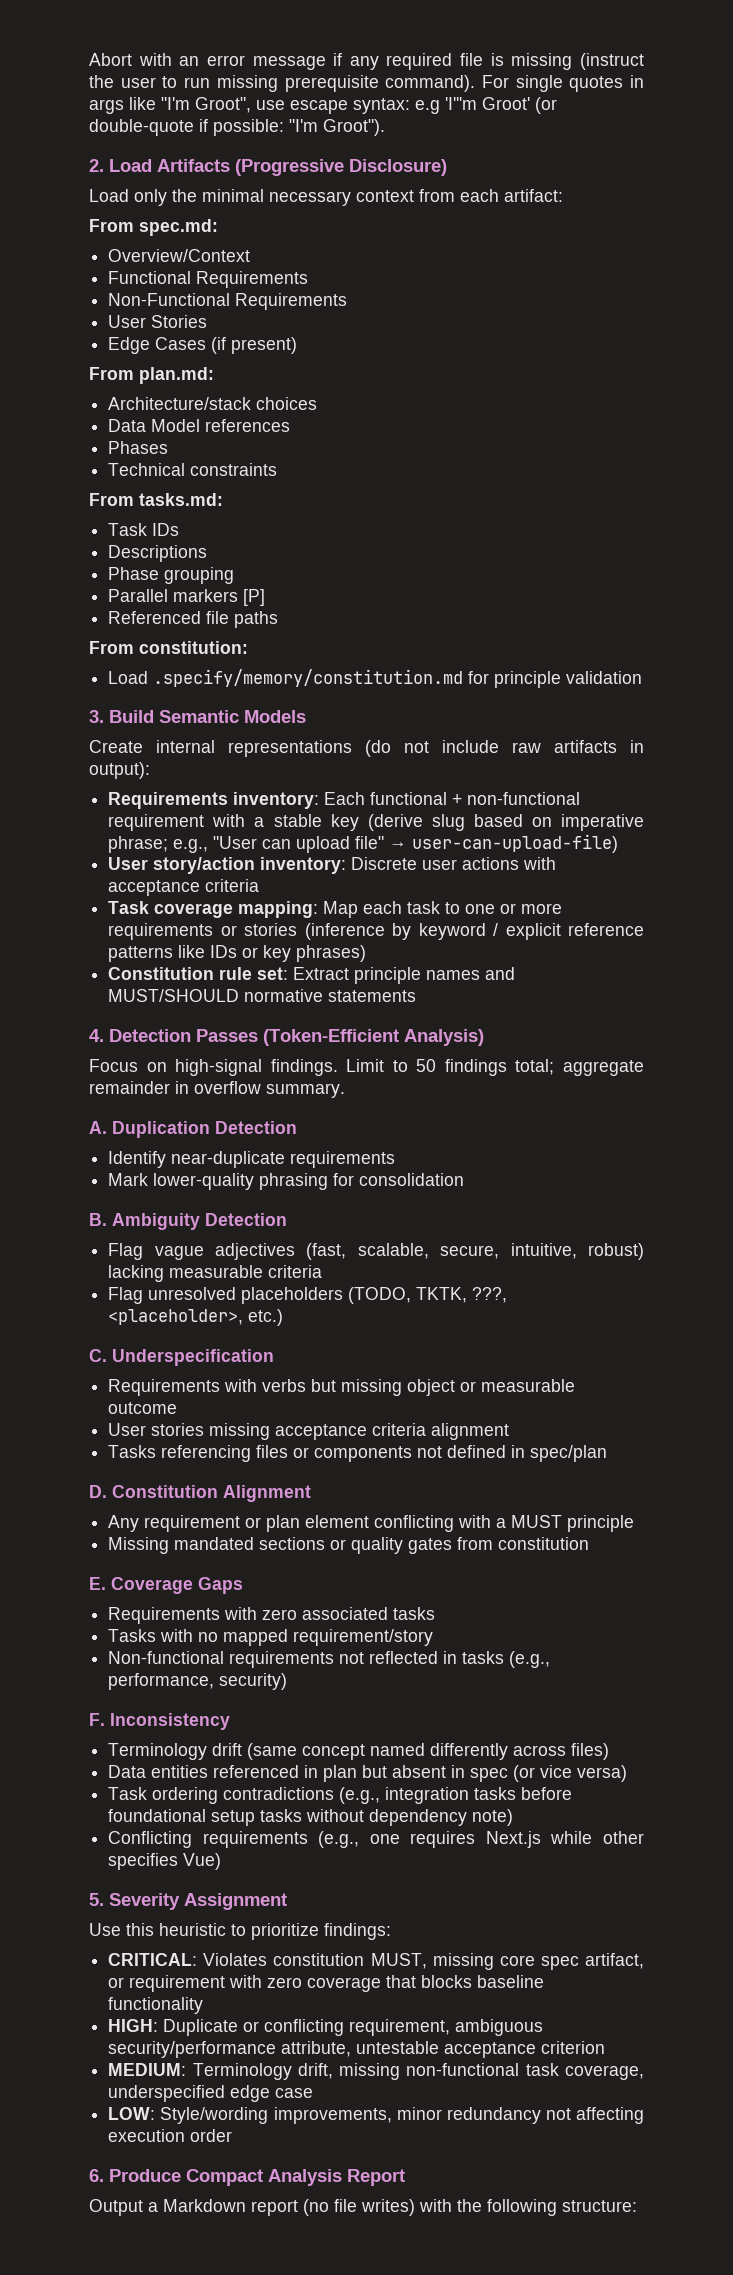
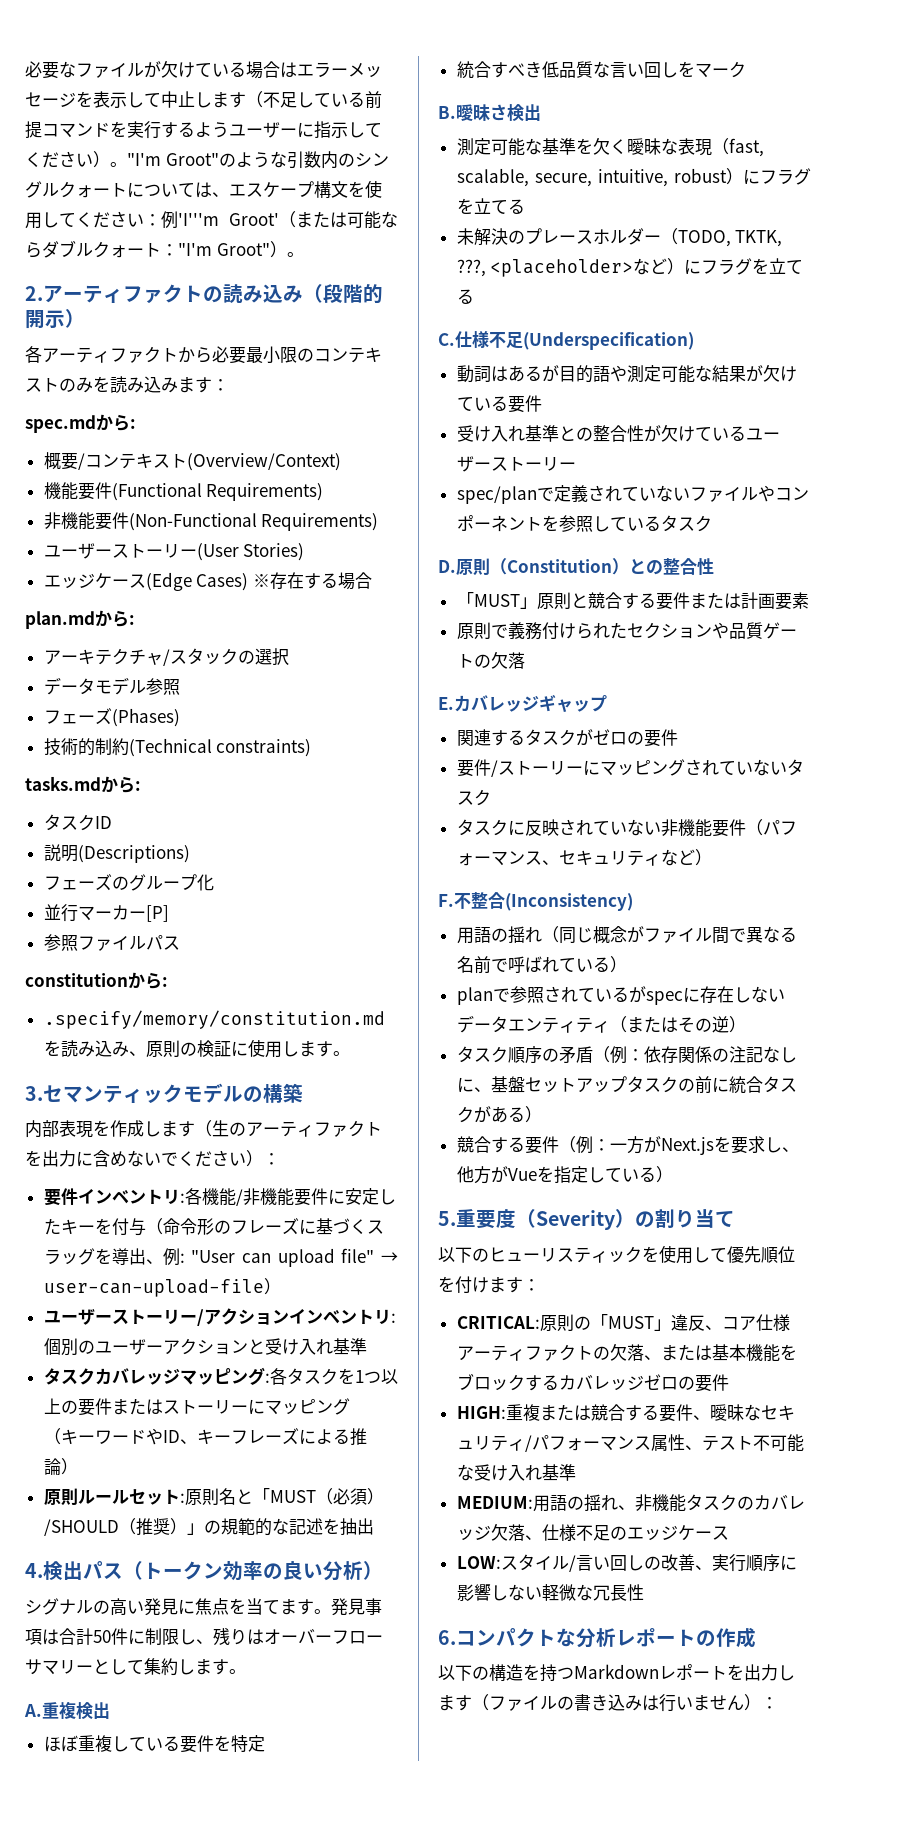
[89,53,644,70] [89,75,644,92] [89,97,557,114] [89,119,385,136] [89,159,447,176] [89,189,563,206] [89,219,218,236] [108,249,251,262] [108,271,309,288] [108,293,348,310] [108,315,208,328] [108,337,298,354] [89,367,214,384] [108,397,318,410] [108,419,291,432] [108,441,169,454] [108,463,278,476] [89,493,223,506] [108,523,180,536] [108,545,208,562] [108,567,235,584] [108,589,266,606] [108,611,279,628] [89,641,248,654] [108,669,643,688] [89,710,306,723] [89,740,644,757] [89,762,150,779] [108,792,581,809] [108,814,644,831] [108,836,209,853] Abort with an error message if any required file is missing (instruct the user to run missing prerequisite command). For single quotes in args like "I'm Groot", use escape syntax: e.g 'I'''m Groot' (or double-quote if possible: "I'm Groot"). // 2. Load Artifacts (Progressive Disclosure) // Load only the minimal necessary context from each artifact: // From spec.md: // Overview/Context // Functional Requirements // Non-Functional Requirements // User Stories // Edge Cases (if present) // From plan.md: // Architecture/stack choices // Data Model references // Phases // Technical constraints // From tasks.md: // Task IDs // Descriptions // Phase grouping // Parallel markers [P] // Referenced file paths // From constitution: // Load .specify/memory/constitution.md for principle validation // 3. Build Semantic Models // Create internal representations (do not include raw artifacts in output): // Requirements inventory: Each functional + non-functional requirement with a stable key (derive slug based on imperative phrase; e.g., -> [25,61,382,79] [25,91,382,109] [25,121,382,139] [25,151,389,169] [25,180,382,198] [25,211,398,229] [25,240,304,258] [25,284,383,304] [25,309,85,329] [25,346,382,364] [25,376,229,393] [25,414,136,433] [43,452,341,471] [43,482,324,501] [43,512,379,531] [43,543,305,561] [43,572,372,591] [25,610,135,629] [43,648,289,666] [43,677,180,695] [43,708,180,727] [43,738,312,757] [25,776,141,793] [43,814,112,831] [43,844,190,863] [43,874,214,891] [43,904,169,922] [43,934,180,951] [25,972,168,989] [43,1010,385,1029] [43,1039,350,1058] [25,1083,303,1103] [25,1120,382,1138] [25,1150,280,1167] [43,1188,396,1206] [43,1218,384,1236] [43,1248,185,1266] 必要なファイルが欠けている場合はエラーメッセージを表示して中止します（不足している前提コマンドを実行するようユーザーに指示してください）。"I'm Groot"のような引数内のシングルクォートについては、エスケープ構文を使用してください：例'I'''m Groot'（または可能ならダブルクォート："I'm Groot"）。 // 2.アーティファクトの読み込み（段階的開示） // 各アーティファクトから必要最小限のコンテキストのみを読み込みます： // spec.mdから: // 概要/コンテキスト(Overview/Context) // 機能要件(Functional Requirements) // 非機能要件(Non-Functional Requirements) // ユーザーストーリー(User Stories) // エッジケース(Edge Cases) ※存在する場合 // plan.mdから: // アーキテクチャ/スタックの選択 // データモデル参照 // フェーズ(Phases) // 技術的制約(Technical constraints) // tasks.mdから: // タスクID // 説明(Descriptions) // フェーズのグループ化 // 並行マーカー[P] // 参照ファイルパス // constitutionから: // .specify/memory/constitution.mdを読み込み、原則の検証に使用します。 // 3.セマンティックモデルの構築 // 内部表現を作成します（生のアーティファクトを出力に含めないでください）： // 要件インベントリ:各機能/非機能要件に安定したキーを付与（命令形のフレーズに基づくスラッグを導出、例:
[412,834,619,853] [108,857,557,874] [108,879,260,896] [108,901,563,918] [108,923,644,940] [108,945,367,962] [108,967,516,984] [108,989,417,1002] [89,1029,484,1046] [89,1059,644,1076] [89,1081,345,1098] [89,1121,297,1138] [108,1151,396,1168] [108,1173,465,1190] [89,1213,287,1230] [108,1243,645,1260] [108,1265,323,1282] [108,1287,508,1304] [108,1309,284,1326] [89,1349,274,1366] [108,1379,576,1396] [108,1402,178,1414] [108,1423,510,1440] [108,1445,608,1462] [89,1485,311,1502] [108,1515,635,1532] [108,1537,590,1554] [89,1577,243,1594] [108,1607,436,1624] [108,1629,434,1646] [108,1651,551,1668] [108,1673,288,1690] [89,1713,230,1730] [108,1743,610,1760] [108,1765,628,1782] [108,1787,573,1804] [108,1809,514,1826] [108,1831,644,1848] [108,1853,222,1870] [89,1893,287,1910] [89,1923,391,1940] [108,1953,644,1970] [108,1975,545,1992] [108,1997,204,2014] [108,2019,544,2036] [108,2041,606,2058] [108,2063,644,2080] [108,2085,314,2102] [108,2107,644,2124] [108,2129,233,2142] [89,2169,405,2186] [89,2199,637,2216] user-can-upload-file) // User story/action inventory: Discrete user actions with acceptance criteria // Task coverage mapping: Map each task to one or more requirements or stories (inference by keyword / explicit reference patterns like IDs or key phrases) // Constitution rule set: Extract principle names and MUST/SHOULD normative statements // 4. Detection Passes (Token-Efficient Analysis) // Focus on high-signal findings. Limit to 50 findings total; aggregate remainder in overflow summary. // A. Duplication Detection // Identify near-duplicate requirements // Mark lower-quality phrasing for consolidation // B. Ambiguity Detection // Flag vague adjectives (fast, scalable, secure, intuitive, robust) lacking measurable criteria // Flag unresolved placeholders (TODO, TKTK, ???, <placeholder>, etc.) // C. Underspecification // Requirements with verbs but missing object or measurable outcome // User stories missing acceptance criteria alignment // Tasks referencing files or components not defined in spec/plan // D. Constitution Alignment // Any requirement or plan element conflicting with a MUST principle // Missing mandated sections or quality gates from constitution // E. Coverage Gaps // Requirements with zero associated tasks // Tasks with no mapped requirement/story // Non-functional requirements not reflected in tasks (e.g., performance, security) // F. Inconsistency // Terminology drift (same concept named differently across files) // Data entities referenced in plan but absent in spec (or vice versa) // Task ordering contradictions (e.g., integration tasks before foundational setup tasks without dependency note) // Conflicting requirements (e.g., one requires Next.js while other specifies Vue) // 5. Severity Assignment // Use this heuristic to prioritize findings: // CRITICAL: Violates constitution MUST, missing core spec artifact, or requirement with zero coverage that blocks baseline functionality // HIGH: Duplicate or conflicting requirement, ambiguous security/performance attribute, untestable acceptance criterion // MEDIUM: Terminology drift, missing non-functional task coverage, underspecified edge case // LOW: Style/wording improvements, minor redundancy not affecting execution order // 6. Produce Compact Analysis Report // Output a Markdown report (no file writes) with the following structure: -> [43,1278,281,1297] [43,1308,396,1326] [43,1338,367,1356] [43,1367,398,1385] [43,1398,350,1416] [43,1428,367,1446] [43,1458,78,1475] [43,1488,384,1506] [43,1518,374,1536] [25,1561,383,1581] [25,1598,382,1616] [25,1628,383,1646] [25,1658,246,1676] [24,1701,110,1720] [43,1735,265,1753] [456,61,746,79] [438,104,541,122] [456,138,764,157] [456,168,811,187] [456,198,525,214] [456,228,783,247] [456,258,804,277] [456,289,474,304] [438,331,694,350] [456,365,797,383] [456,395,542,413] [456,425,780,442] [456,456,576,472] [456,485,809,504] [456,515,712,532] [438,558,714,576] [456,592,809,610] [456,622,797,640] [456,652,525,669] [438,695,607,712] [456,729,678,747] [456,759,804,777] [456,789,491,806] [456,819,797,837] [456,849,712,866] [438,892,633,911] [456,926,797,944] [456,956,627,974] [456,986,785,1005] [456,1015,746,1033] [456,1046,797,1064] [456,1076,797,1094] [456,1106,542,1123] [456,1136,799,1155] [456,1166,673,1184] [438,1209,735,1230] [438,1245,795,1264] [438,1276,540,1294] [456,1314,790,1332] [456,1344,797,1362] [456,1373,729,1392] [456,1404,795,1422] [456,1434,804,1452] [456,1464,576,1481] [456,1494,805,1512] [456,1524,729,1541] [456,1554,797,1572] [456,1584,644,1601] [438,1627,756,1648] [438,1664,795,1682] [438,1694,778,1712] user-can-upload-file） // ユーザーストーリー/アクションインベントリ:個別のユーザーアクションと受け入れ基準 // タスクカバレッジマッピング:各タスクを1つ以上の要件またはストーリーにマッピング（キーワードやID、キーフレーズによる推論） // 原則ルールセット:原則名と「MUST（必須）/SHOULD（推奨）」の規範的な記述を抽出 // 4.検出パス（トークン効率の良い分析） // シグナルの高い発見に焦点を当てます。発見事項は合計50件に制限し、残りはオーバーフローサマリーとして集約します。 // A.重複検出 // ほぼ重複している要件を特定 // 統合すべき低品質な言い回しをマーク // B.曖昧さ検出 // 測定可能な基準を欠く曖昧な表現（fast, scalable, secure, intuitive, robust）にフラグを立てる // 未解決のプレースホルダー（TODO, TKTK, ???, <placeholder>など）にフラグを立てる // C.仕様不足(Underspecification) // 動詞はあるが目的語や測定可能な結果が欠けている要件 // 受け入れ基準との整合性が欠けているユーザーストーリー // spec/planで定義されていないファイルやコンポーネントを参照しているタスク // D.原則（Constitution）との整合性 // 「MUST」原則と競合する要件または計画要素 // 原則で義務付けられたセクションや品質ゲートの欠落 // E.カバレッジギャップ // 関連するタスクがゼロの要件 // 要件/ストーリーにマッピングされていないタスク // タスクに反映されていない非機能要件（パフォーマンス、セキュリティなど） // F.不整合(Inconsistency) // 用語の揺れ（同じ概念がファイル間で異なる名前で呼ばれている） // planで参照されているがspecに存在しないデータエンティティ（またはその逆） // タスク順序の矛盾（例：依存関係の注記なしに、基盤セットアップタスクの前に統合タスクがある） // 競合する要件（例：一方がNext.jsを要求し、他方がVueを指定している） // 5.重要度（Severity）の割り当て // 以下のヒューリスティックを使用して優先順位を付けます： // CRITICAL:原則の「MUST」違反、コア仕様アーティファクトの欠落、または基本機能をブロックするカバレッジゼロの要件 // HIGH:重複または競合する要件、曖昧なセキュリティ/パフォーマンス属性、テスト不可能な受け入れ基準 // MEDIUM:用語の揺れ、非機能タスクのカバレッジ欠落、仕様不足のエッジケース // LOW:スタイル/言い回しの改善、実行順序に影響しない軽微な冗長性 // 6.コンパクトな分析レポートの作成 // 以下の構造を持つMarkdownレポートを出力します（ファイルの書き込みは行いません）：

